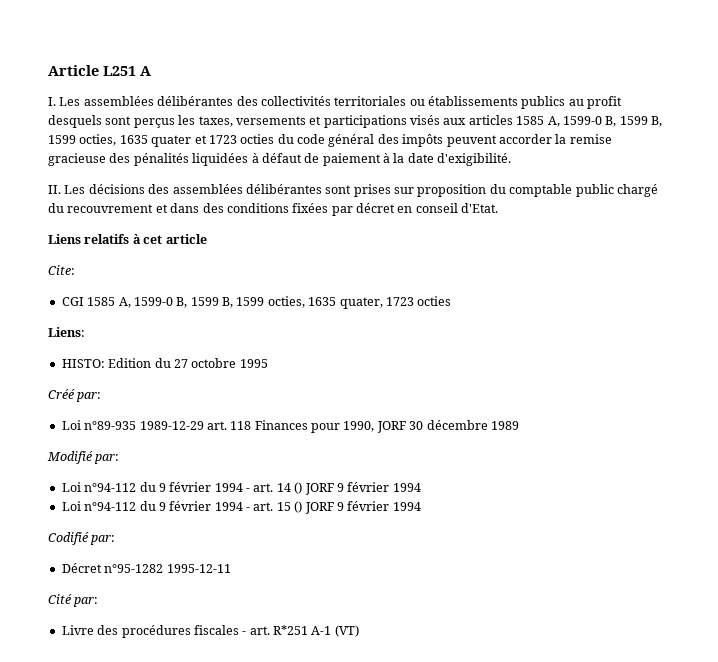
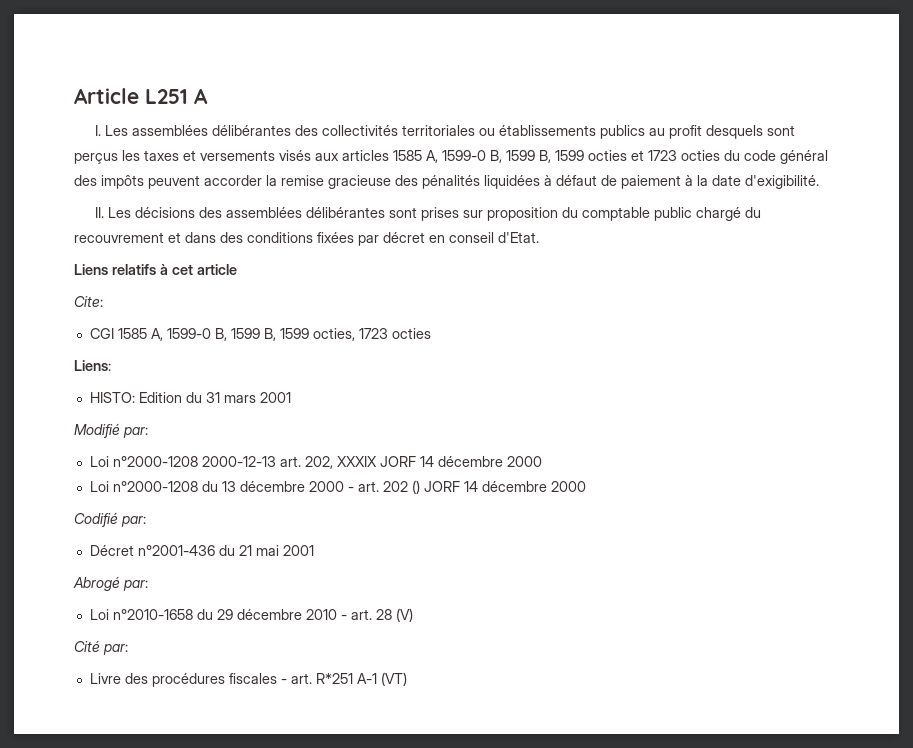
[198,115,407,128] taxes, versements et participations -> [144,150,275,161] taxes et versements
[79,134,192,147] octies, 1635 quater -> [588,150,627,161] octies
[308,297,383,309] 1635 quater, -> (355, 334) none
[173,358,268,368] [48,389,102,402] [61,420,519,433] [47,451,120,464] [61,482,421,495] [61,501,421,514] [48,532,116,545] [61,563,231,573] 27 octobre 1995 // Créé par: // Loi n°89-935 1989-12-29 art. 118 Finances pour 1990, JORF 30 décembre 1989 // Modifié par: // Loi n°94-112 du 9 février 1994 - art. 14 () JORF 9 février 1994 // Loi n°94-112 du 9 février 1994 - art. 15 () JORF 9 février 1994 // Codifié par: // Décret n°95-1282 1995-12-11 -> [205,392,291,403] [74,423,148,438] [89,456,542,469] [89,480,586,494] [74,512,146,527] [89,545,314,556] [73,576,148,591] [89,608,413,622] 31 mars 2001 // Modifié par: // Loi n°2000-1208 2000-12-13 art. 202, XXXIX JORF 14 décembre 2000 // Loi n°2000-1208 du 13 décembre 2000 - art. 202 () JORF 14 décembre 2000 // Codifié par: // Décret n°2001-436 du 21 mai 2001 // Abrogé par: // Loi n°2010-1658 du 29 décembre 2010 - art. 28 (V)

